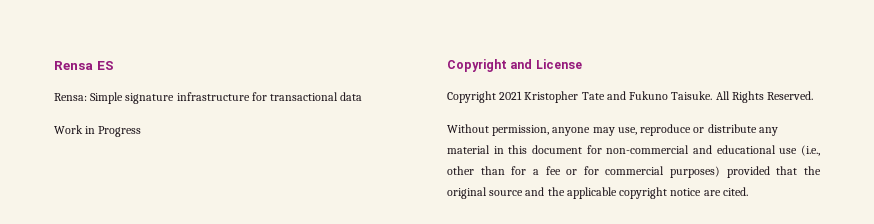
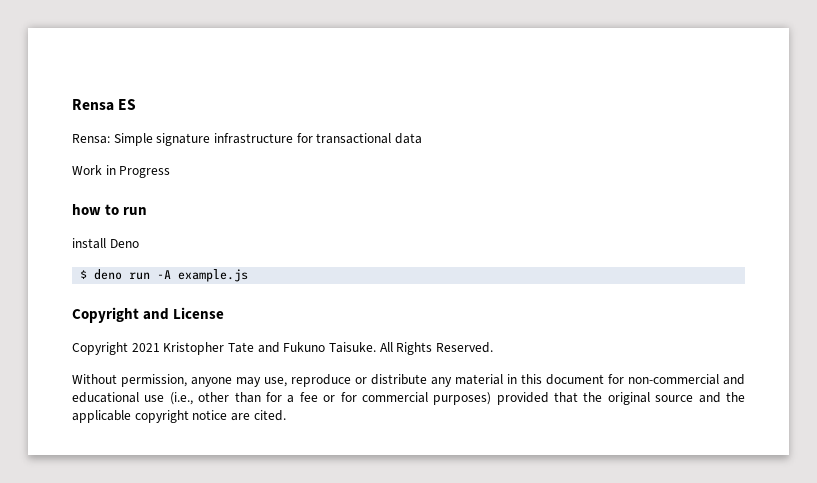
(142, 131) none -> [72,204,148,215] [72,238,139,249] [80,269,249,282] // how to run // install Deno // $ deno run -A example.js

